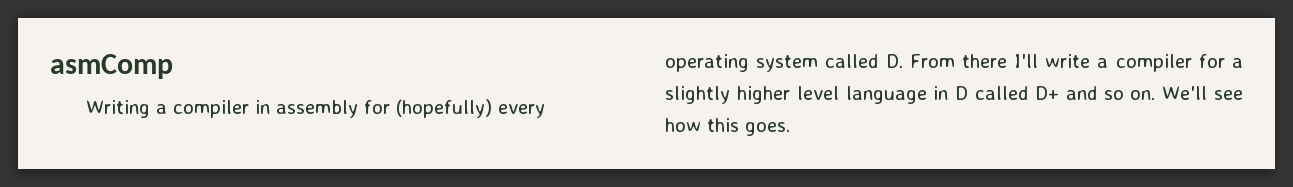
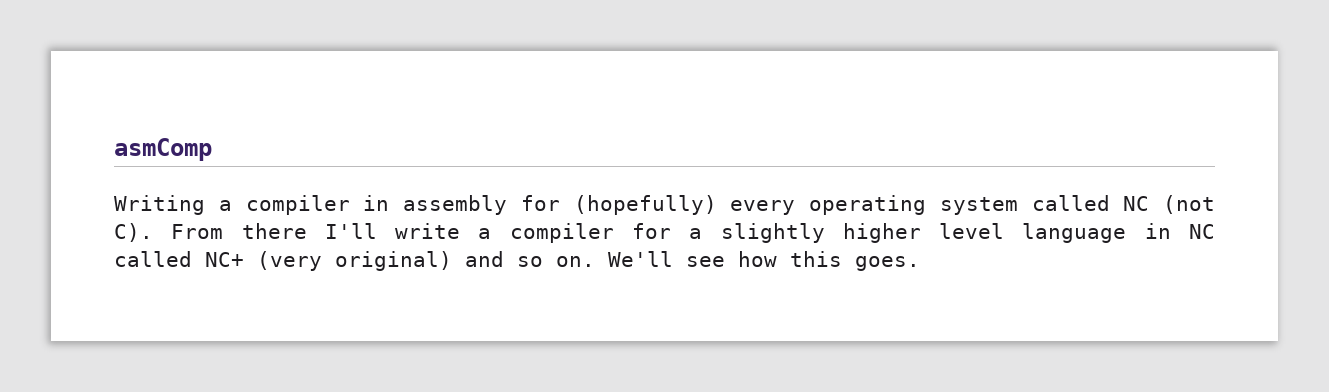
[885,54,903,68] D. -> [1123,195,1215,214] [114,223,153,242] NC (not C).
[955,86,1059,100] D called D+ -> [1189,224,1216,239] [114,251,452,271] NC called NC+ (very original)

